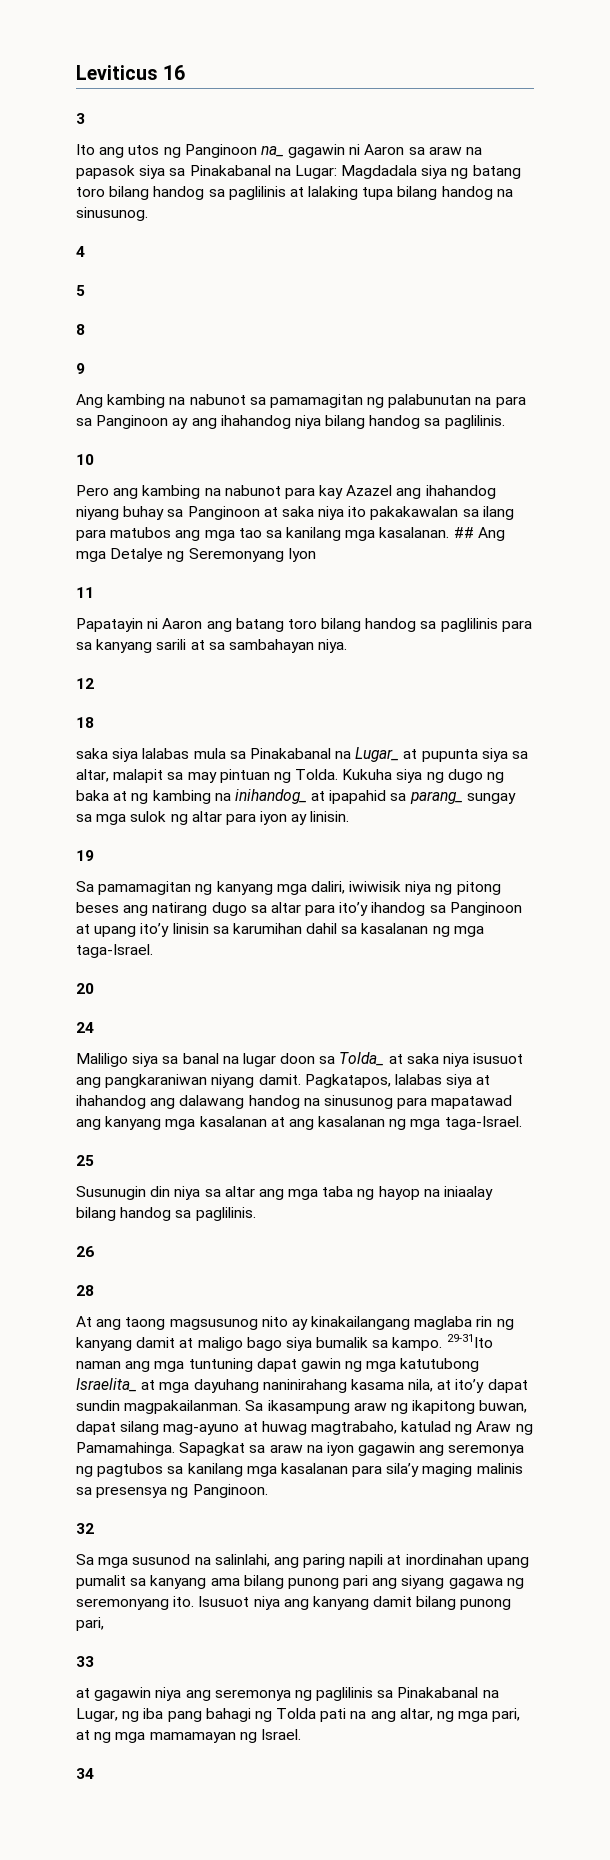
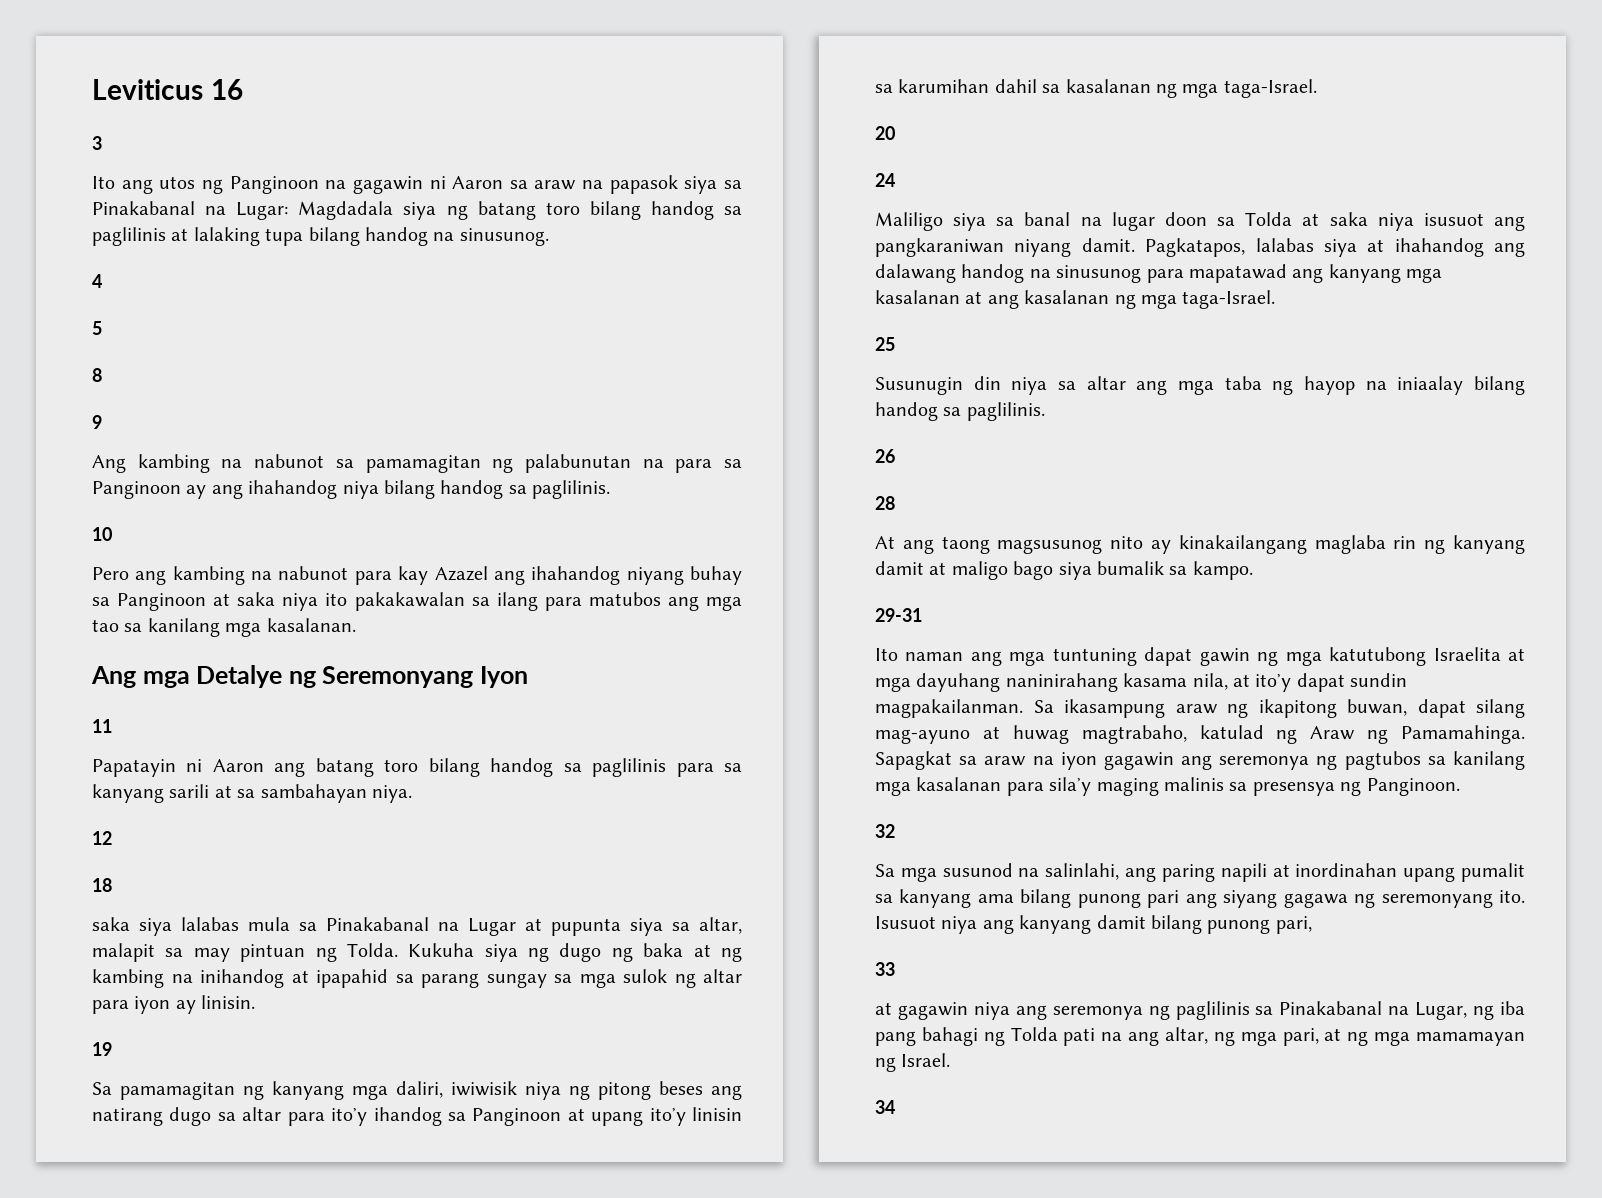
[260,146,284,157] na_ -> [325,180,347,189] na
[453,527,474,538] ## -> (356, 625) //
[355,747,400,762] Lugar_ -> [468,918,516,936] Lugar
[234,789,307,804] inihandog_ -> [200,969,284,988] inihandog
[409,791,463,804] parang_ -> [421,973,479,988] parang
[339,1052,385,1066] Tolda_ -> [1245,212,1293,226] Tolda
[446,1334,493,1348] 29-31Ito -> [875,608,922,622] [875,648,898,661] // 29-31 // Ito
[76,1378,137,1392] Israelita_ -> [1433,647,1501,661] Israelita

